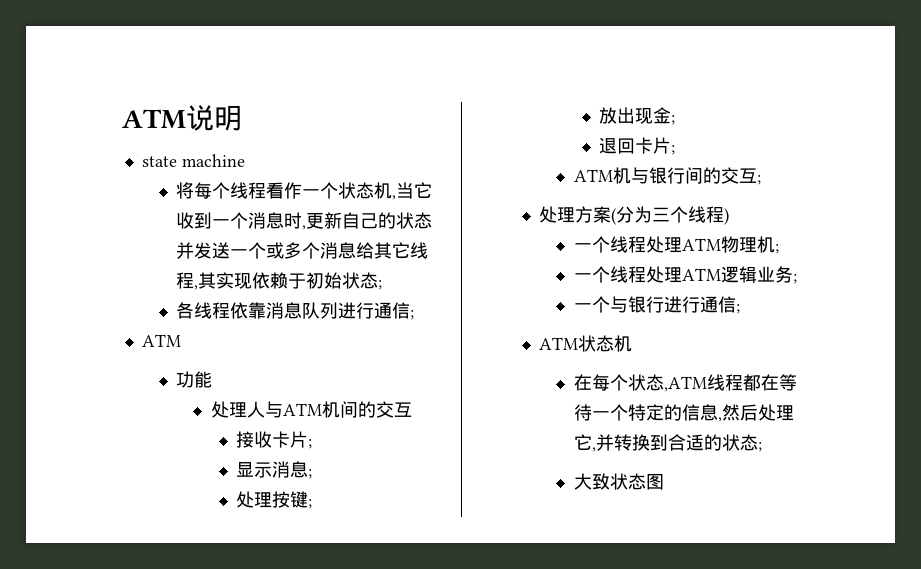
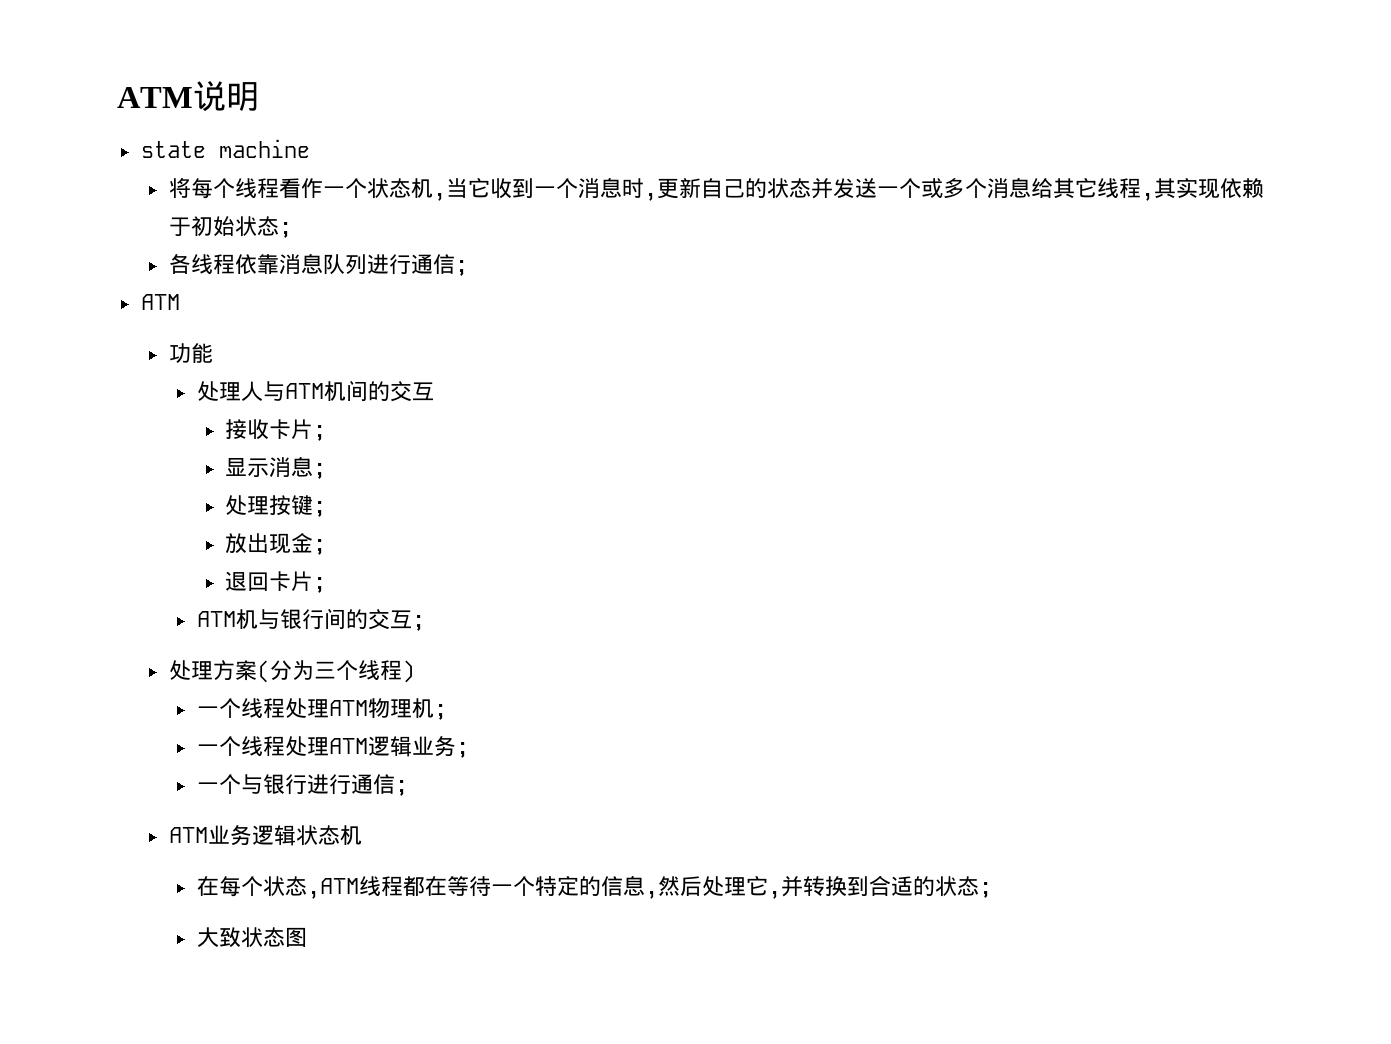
(579, 343) none -> [207,825,296,846] 业务逻辑

